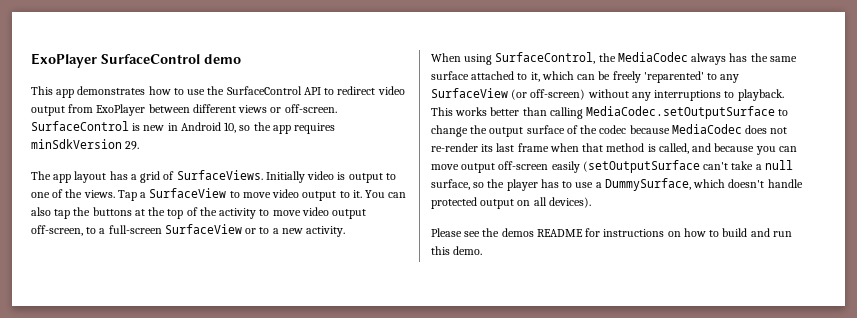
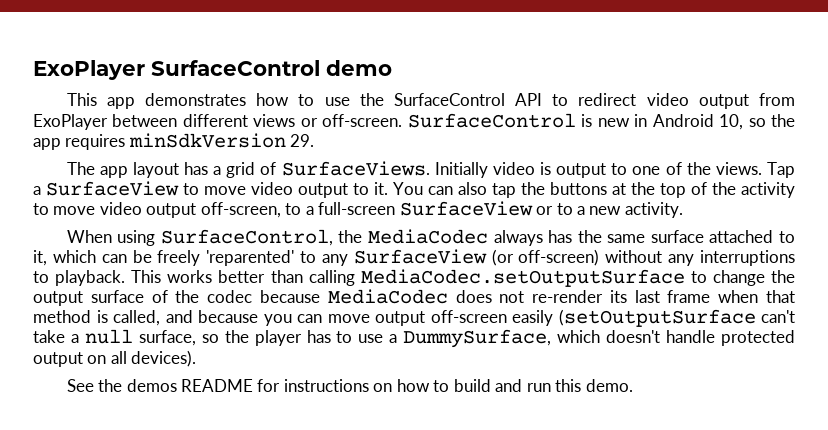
[431,228,481,237] Please see -> [66,379,94,392] See

